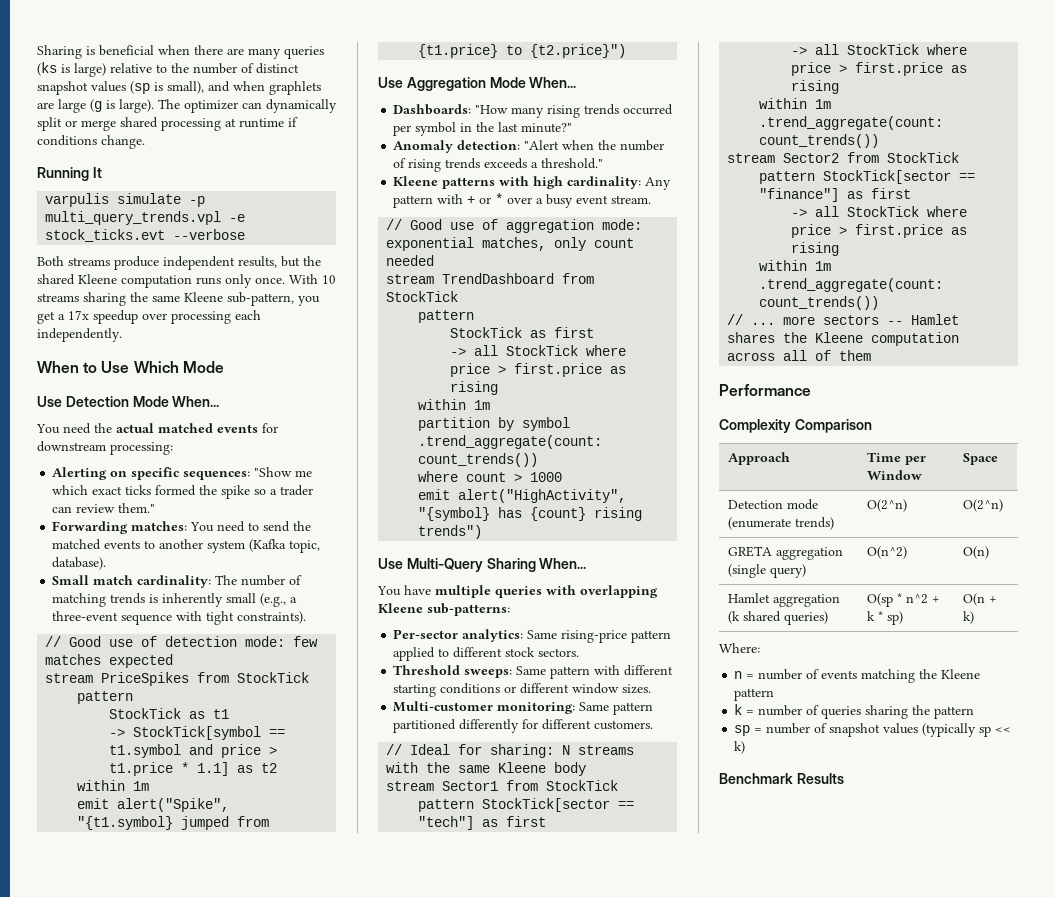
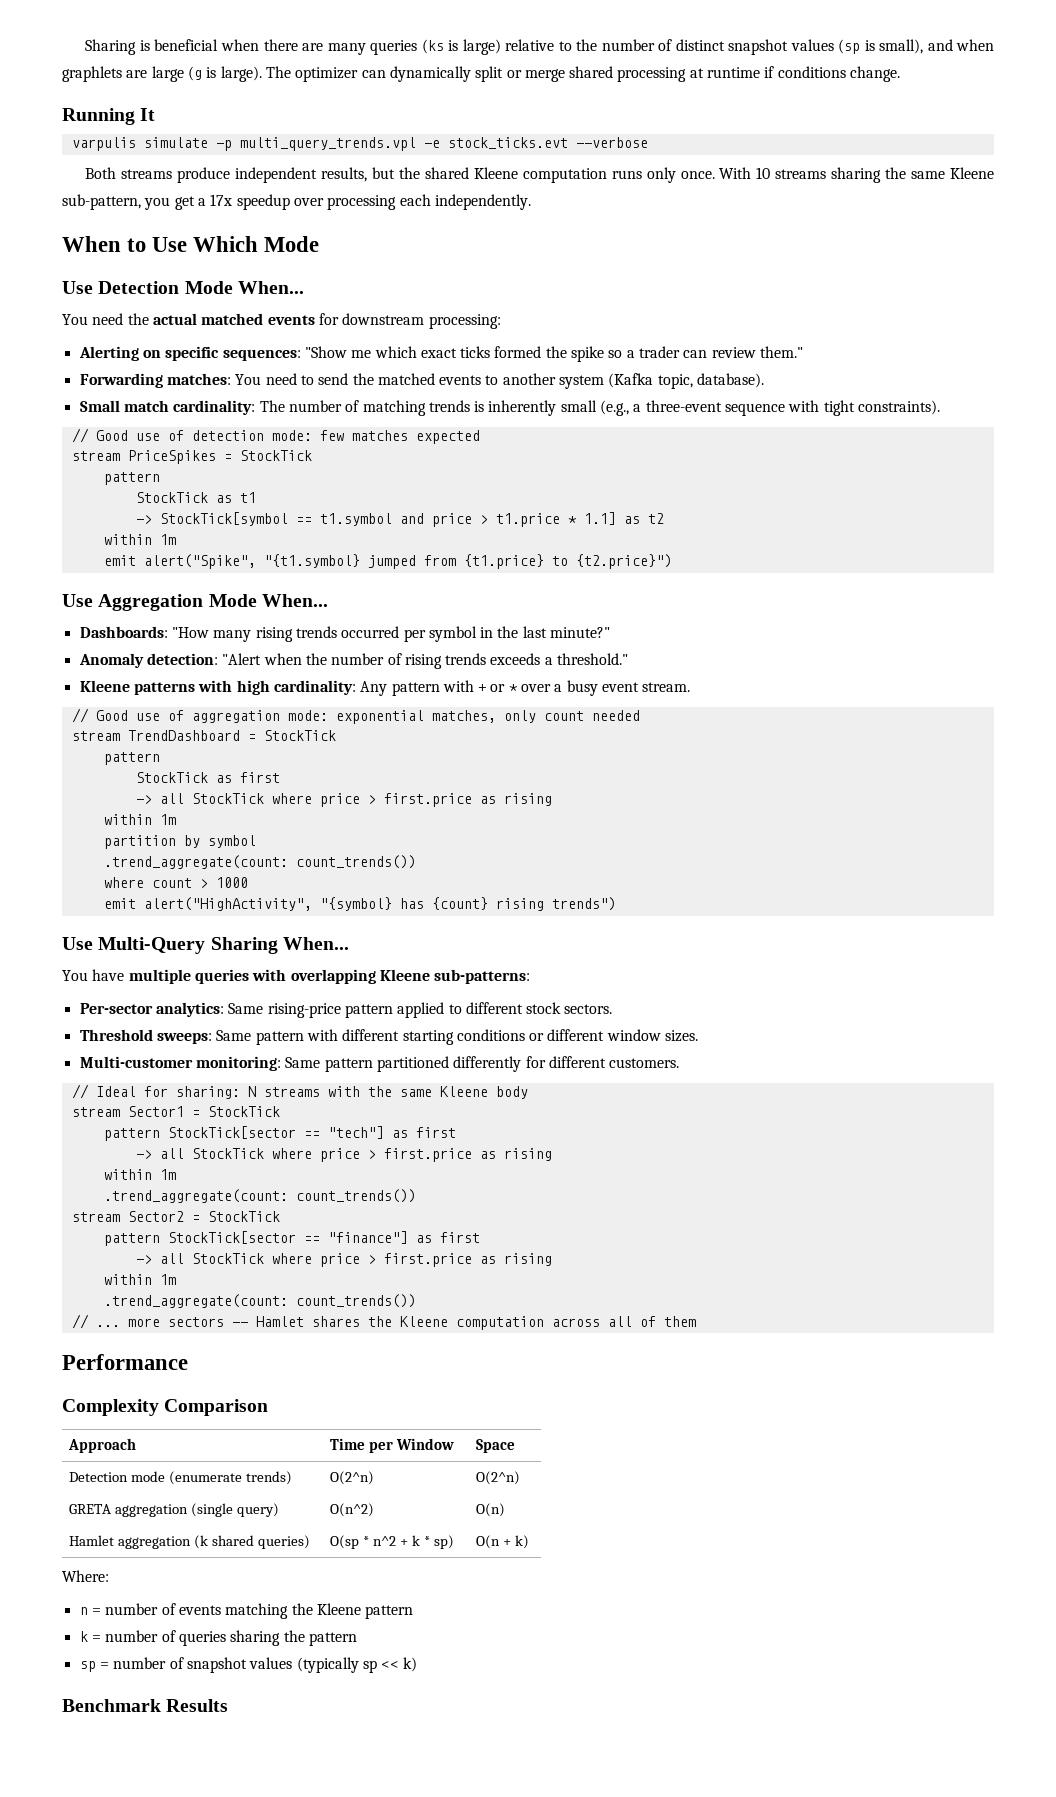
[197,672,230,683] from -> [223,454,232,461] =
[562,273,595,284] from -> [247,734,256,741] =
[506,780,539,791] from -> [191,1110,200,1117] =
[847,152,880,163] from -> [191,1215,200,1222] =

